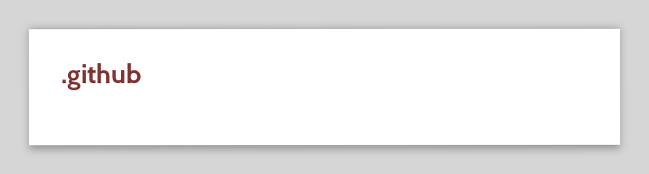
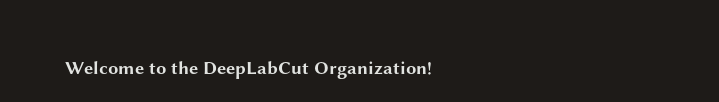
[60,63,142,91] .github -> [65,61,432,79] Welcome to the DeepLabCut Organization!

